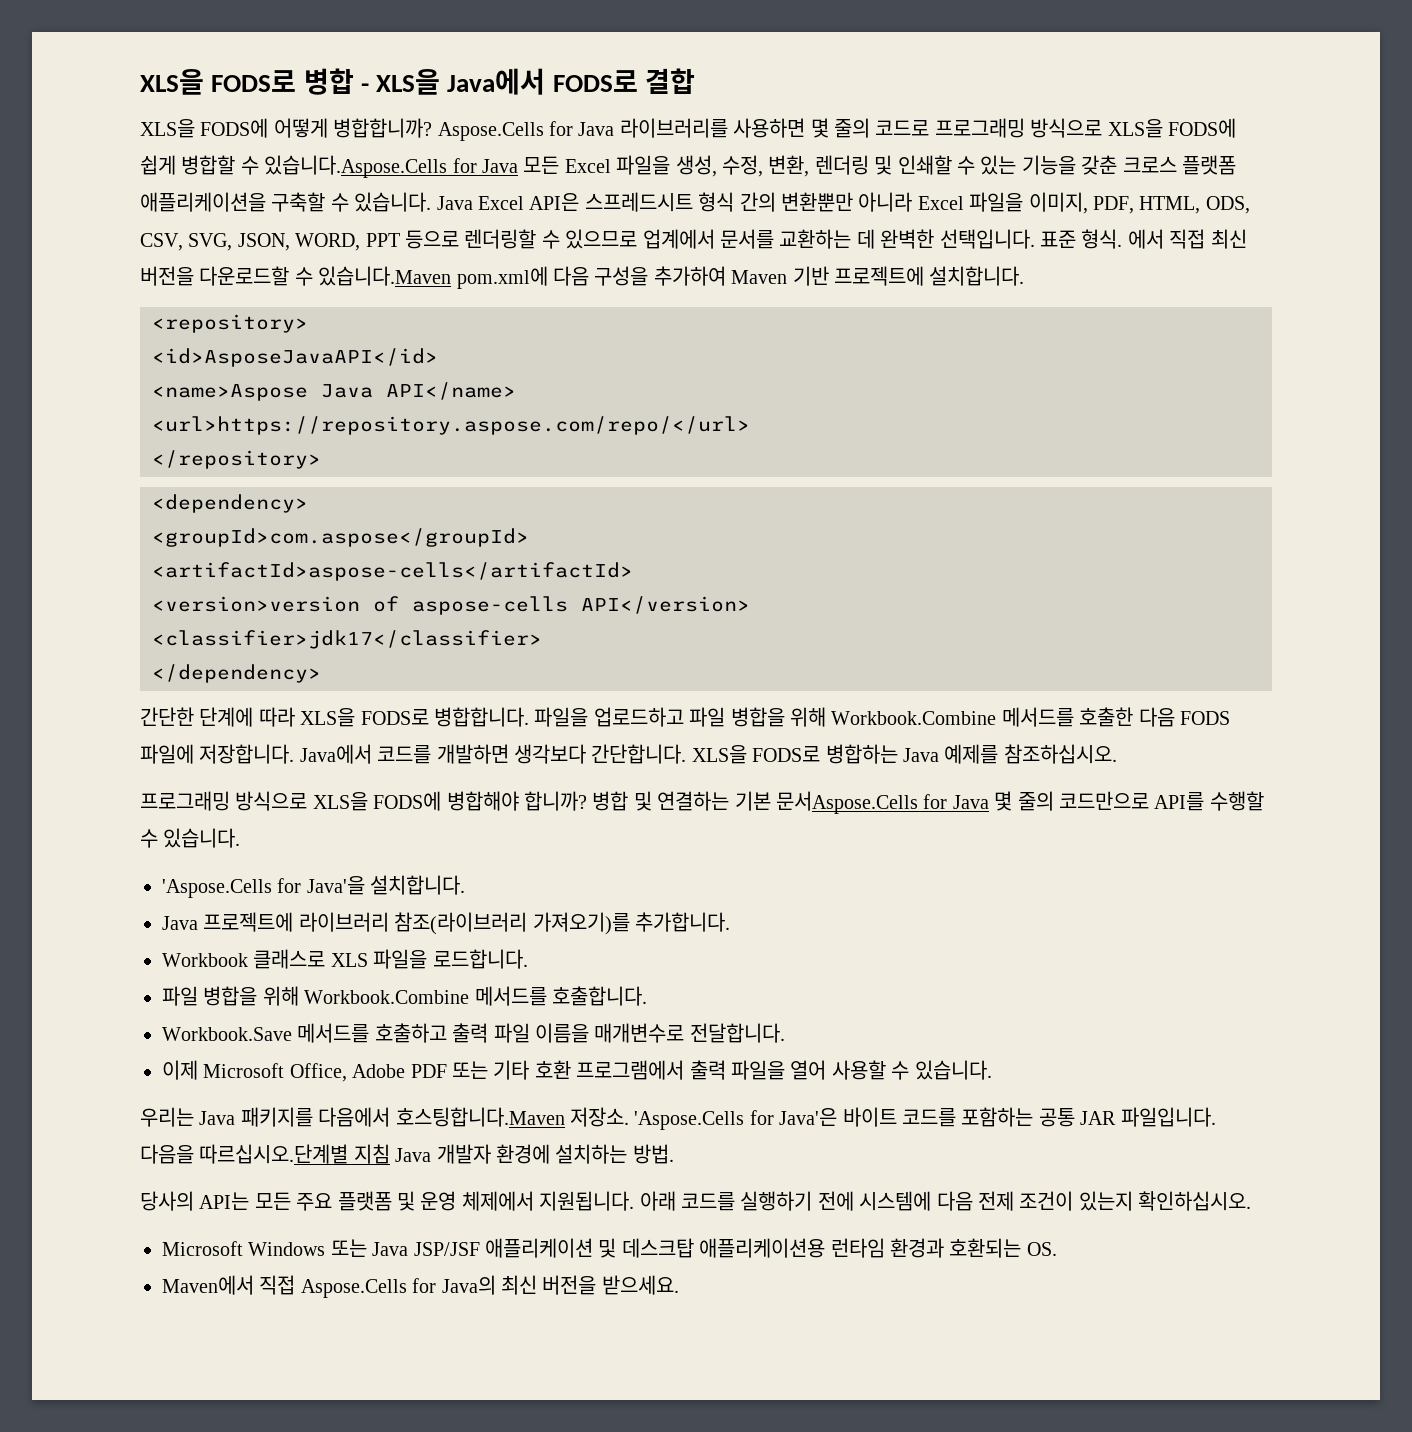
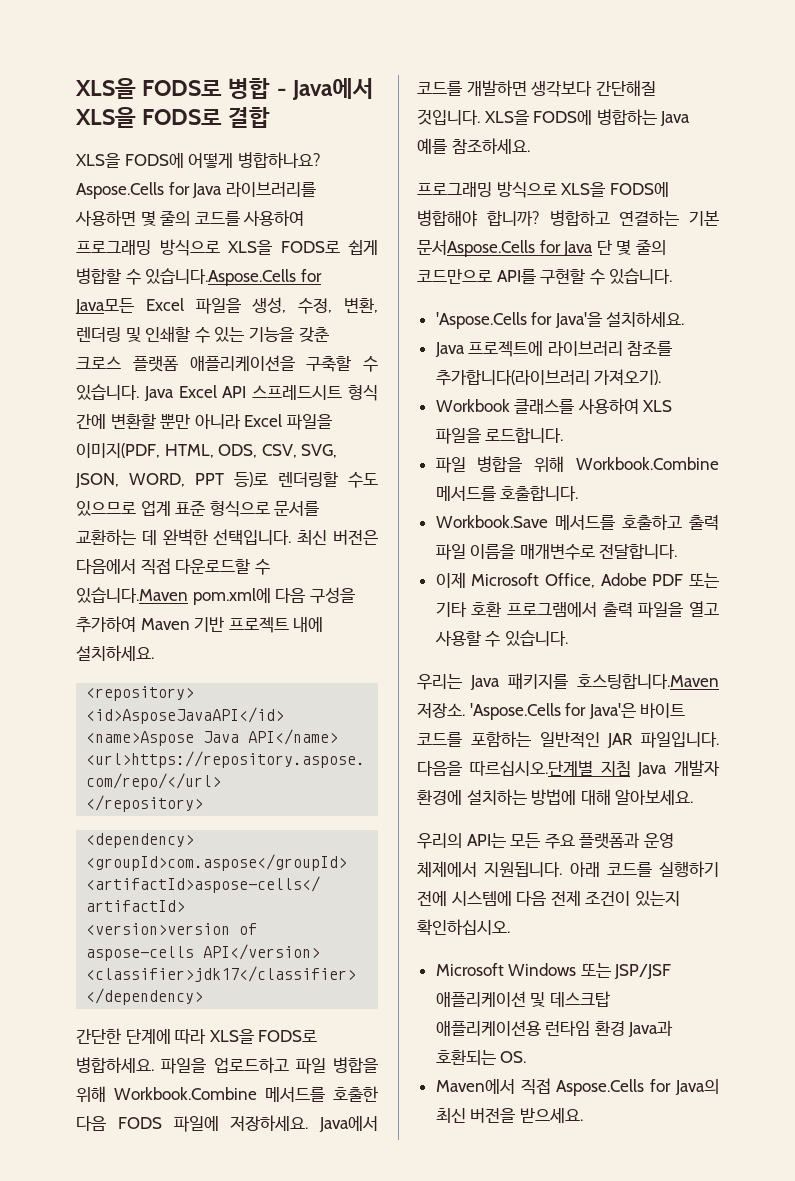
[376,68,546,95] XLS을 Java에서 -> [291,78,374,100] [75,107,136,128] Java에서 XLS을
[333,118,433,138] 병합합니까? -> [237,152,321,168] 병합하나요?
[875,118,1236,138] 코드로 프로그래밍 방식으로 XLS을 FODS에 -> [194,210,305,226] [76,239,340,256] 코드를 사용하여 프로그래밍 방식으로 XLS을 FODS로
[482,156,560,174] Java 모든 -> [75,298,134,314] Java모든
[529,193,580,211] API은 -> [222,386,247,398] API
[739,192,853,212] 간의 변환뿐만 -> [76,413,191,429] 간에 변환할 뿐만
[1028,192,1134,214] 이미지, PDF, -> [76,443,160,458] 이미지(PDF,
[405,229,715,249] 등으로 렌더링할 수 있으므로 업계에서 -> [234,471,378,488] [76,500,270,517] 등)로 렌더링할 수도 있으므로 업계 표준 형식으로
[1039,229,1247,249] [140,266,194,286] 표준 형식. 에서 직접 최신 버전을 -> [297,530,378,545] [76,558,171,575] 최신 버전은 다음에서 직접
[833,266,1025,286] 프로젝트에 설치합니다. -> [228,617,324,633] [76,645,154,661] 프로젝트 내에 설치하세요.
[434,707,529,727] 병합합니다. -> [76,1057,154,1073] 병합하세요.
[199,744,295,764] 저장합니다. -> [230,1115,309,1131] 저장하세요.
[591,744,1117,764] 간단합니다. XLS을 FODS로 병합하는 Java 예제를 참조하십시오. -> [595,80,656,96] [417,109,691,126] [417,138,530,154] 간단해질 것입니다. XLS을 FODS에 병합하는 Java 예를 참조하세요.
[592,791,652,811] 병합 및 -> [549,210,610,226] 병합하고
(989, 802) none -> [596,240,612,255] 단
[1209,791,1264,811] 수행할 -> [540,268,586,284] 구현할
[370,875,466,895] 설치합니다. -> [606,311,685,327] 설치하세요.
[394,912,730,935] 참조(라이브러리 가져오기)를 추가합니다. -> [627,341,673,356] [435,369,662,386] 참조를 추가합니다(라이브러리 가져오기).
[253,949,326,969] 클래스로 -> [514,398,639,414] 클래스를 사용하여
[790,1060,827,1080] 열어 -> [689,601,719,617] 열고
[318,1107,391,1127] 다음에서 -> (568, 681) none
[1038,1108,1075,1127] 공통 -> [539,732,600,748] 일반적인
[632,1144,674,1164] [140,1191,194,1211] 방법. // 당사의 -> [531,789,694,805] [417,833,462,849] 방법에 대해 알아보세요. // 우리의
[337,1191,415,1211] 플랫폼 및 -> [579,832,641,849] 플랫폼과
[372,1242,409,1256] Java -> (611, 970) none
[889,1238,944,1258] 환경과 -> [594,1020,674,1037] 환경 Java과

